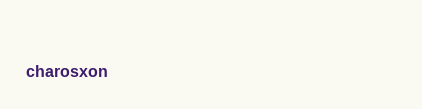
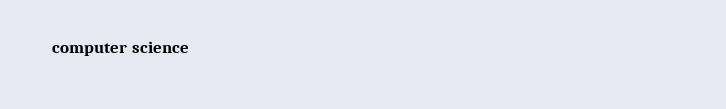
[26,65,108,77] charosxon -> [52,41,189,56] computer science

